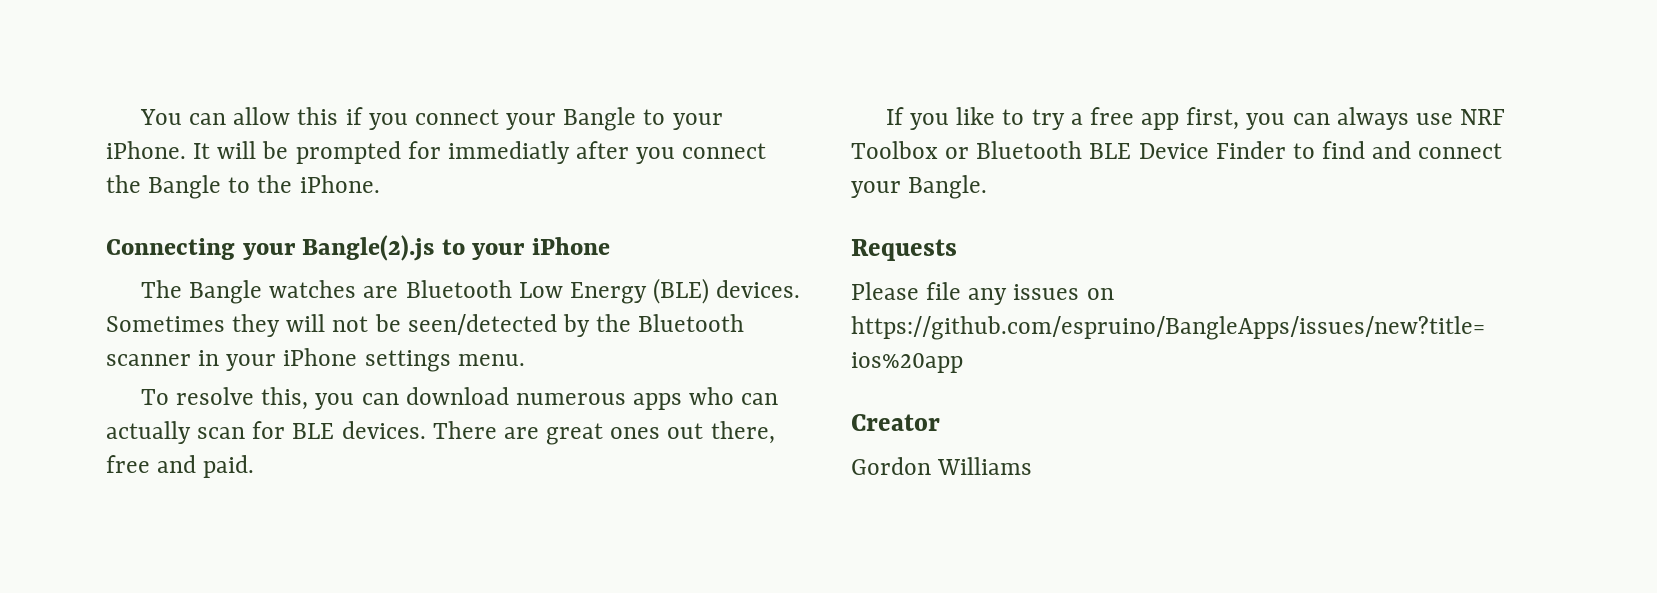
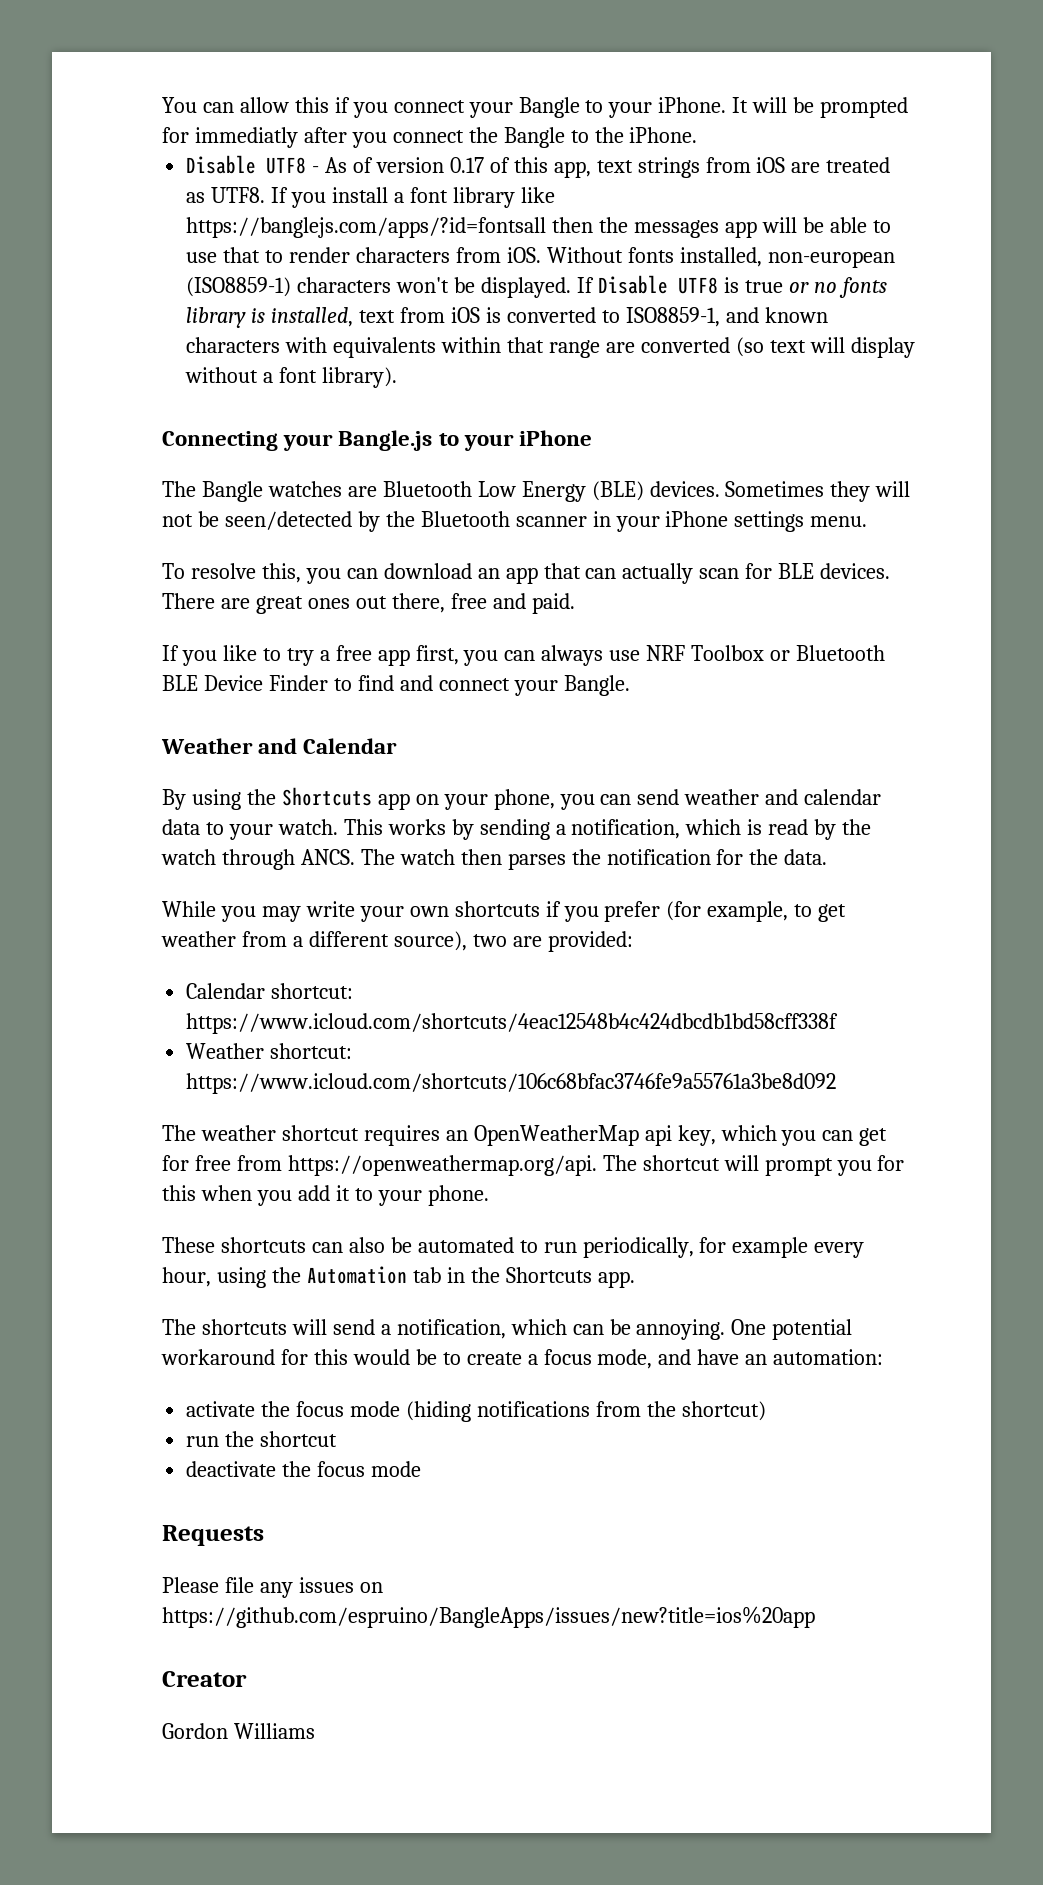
(380, 184) none -> [186,155,891,178] [186,187,555,208] [186,217,891,238] [186,247,895,268] [186,275,887,298] [186,307,828,328] [186,337,915,358] [185,367,398,388] // Disable UTF8 - As of version 0.17 of this app, text strings from iOS are treated as UTF8. If you install a font library like https://banglejs.com/apps/?id=fontsall then the messages app will be able to use that to render characters from iOS. Without fonts installed, non-european (ISO8859-1) characters won't be displayed. If Disable UTF8 is true or no fonts library is installed, text from iOS is converted to ISO8859-1, and known characters with equivalents within that range are converted (so text will display without a font library).
[302,235,435,261] Bangle(2).js -> [338,430,433,451] Bangle.js
[515,387,735,410] numerous apps who -> [477,563,581,584] an app that
(988, 187) none -> [161,738,398,754] [162,787,882,810] [162,819,872,840] [161,849,828,870] [162,901,847,922] [161,931,633,952] [186,983,354,999] [186,1013,839,1034] [186,1043,353,1059] [186,1073,837,1094] [162,1125,888,1146] [162,1155,905,1176] [162,1185,489,1206] [162,1237,865,1258] [162,1266,635,1288] [162,1319,853,1340] [161,1349,884,1369] [186,1401,766,1422] [186,1431,338,1447] [186,1461,422,1477] // Weather and Calendar // By using the Shortcuts app on your phone, you can send weather and calendar data to your watch. This works by sending a notification, which is read by the watch through ANCS. The watch then parses the notification for the data. // While you may write your own shortcuts if you prefer (for example, to get weather from a different source), two are provided: // Calendar shortcut: https://www.icloud.com/shortcuts/4eac12548b4c424dbcdb1bd58cff338f // Weather shortcut: https://www.icloud.com/shortcuts/106c68bfac3746fe9a55761a3be8d092 // The weather shortcut requires an OpenWeatherMap api key, which you can get for free from https://openweathermap.org/api. The shortcut will prompt you for this when you add it to your phone. // These shortcuts can also be automated to run periodically, for example every hour, using the Automation tab in the Shortcuts app. // The shortcuts will send a notification, which can be annoying. One potential workaround for this would be to create a focus mode, and have an automation: // activate the focus mode (hiding notifications from the shortcut) // run the shortcut // deactivate the focus mode

